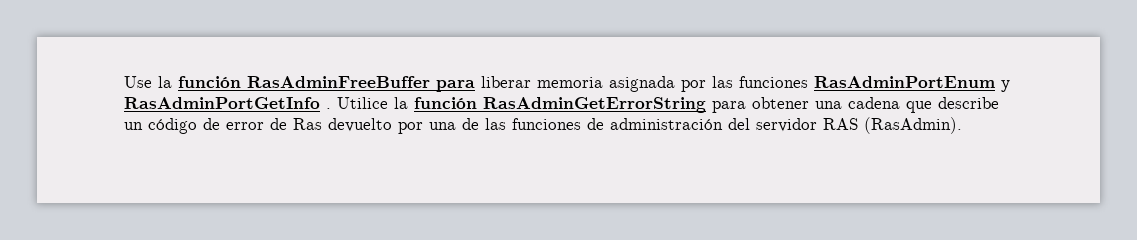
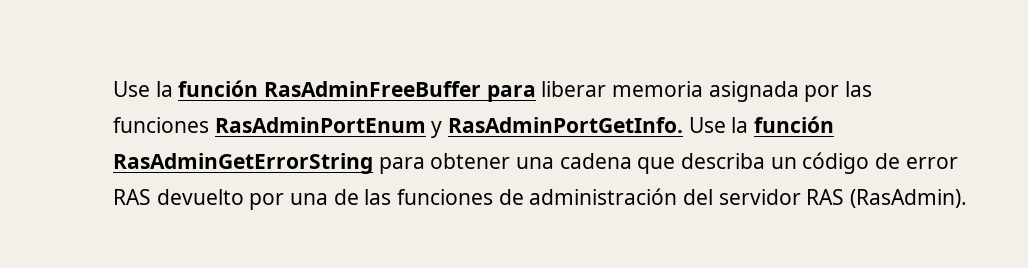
[124,97,388,109] RasAdminPortGetInfo . Utilice -> [448,117,726,133] RasAdminPortGetInfo. Use
[938,97,999,109] describe -> [681,153,766,169] describa
[270,118,322,130] de Ras -> [113,189,151,205] RAS

